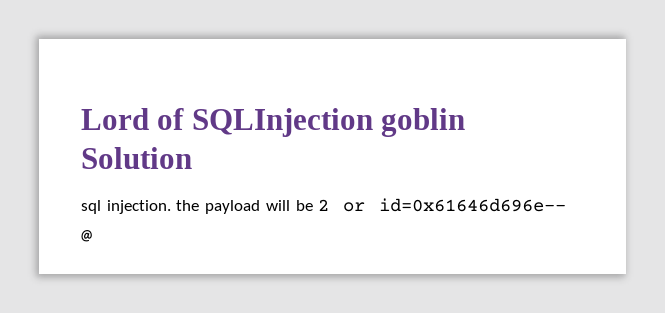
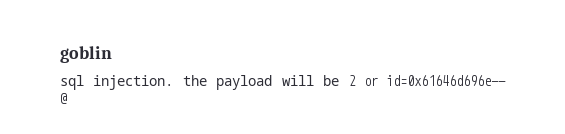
[81,108,373,137] Lord of SQLInjection -> (60, 54) none
[81,147,192,169] Solution -> (112, 54) none

